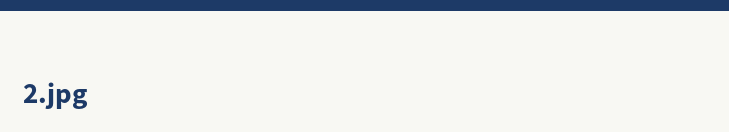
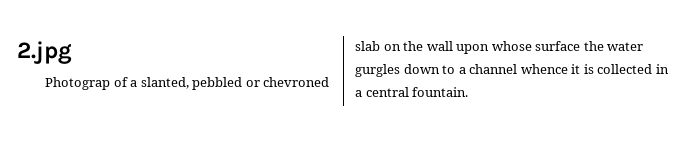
(88, 95) none -> [45,77,330,90] [355,41,644,54] [355,64,669,77] [355,87,469,97] // Photograp of a slanted, pebbled or chevroned slab on the wall upon whose surface the water gurgles down to a channel whence it is collected in a central fountain.

